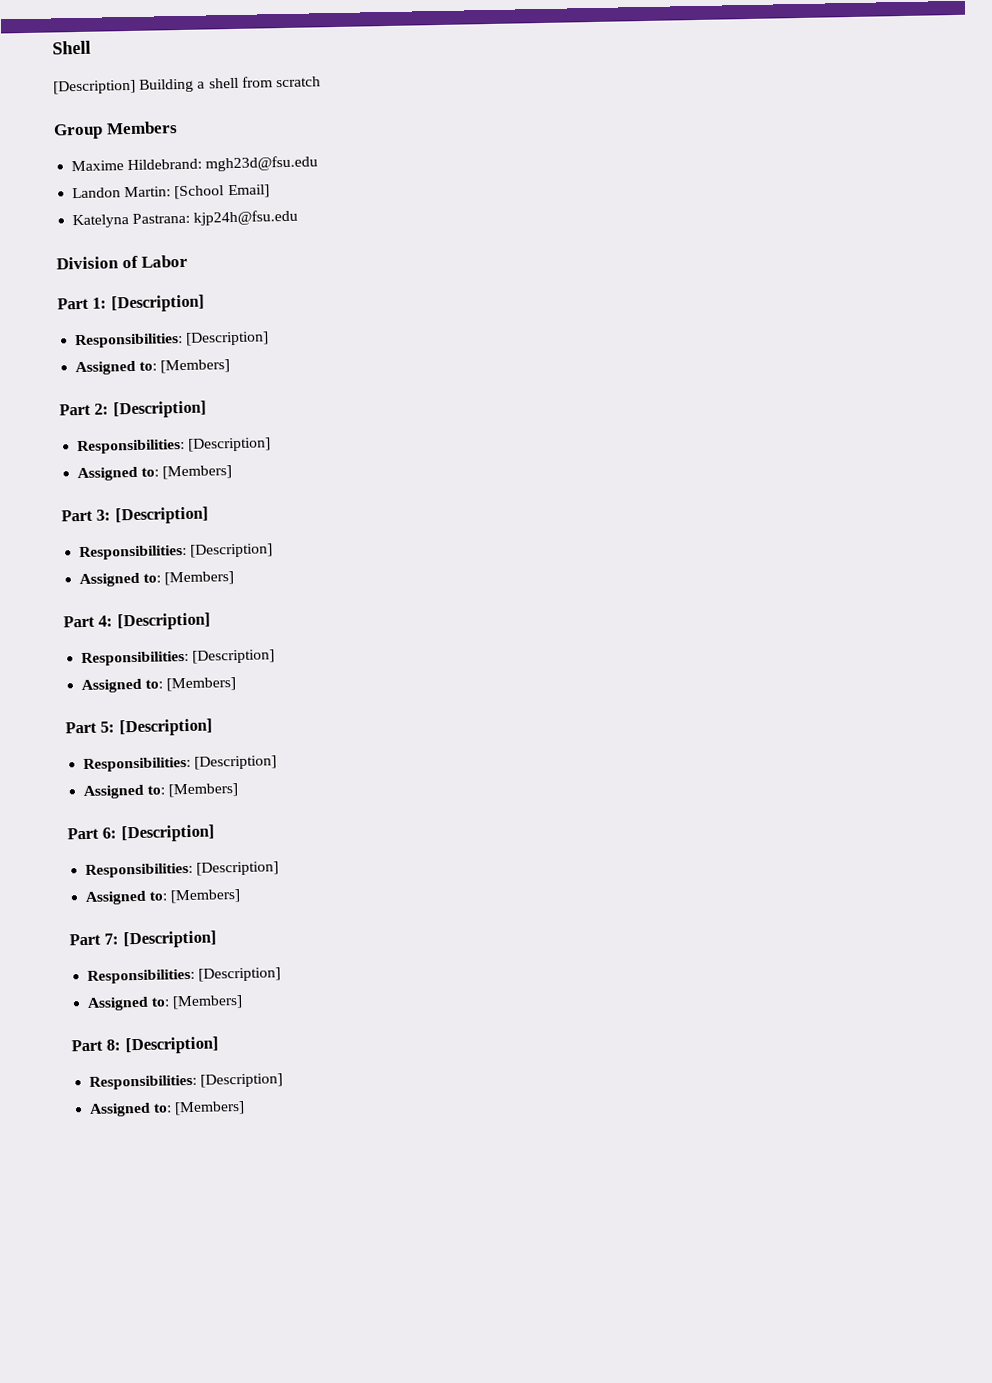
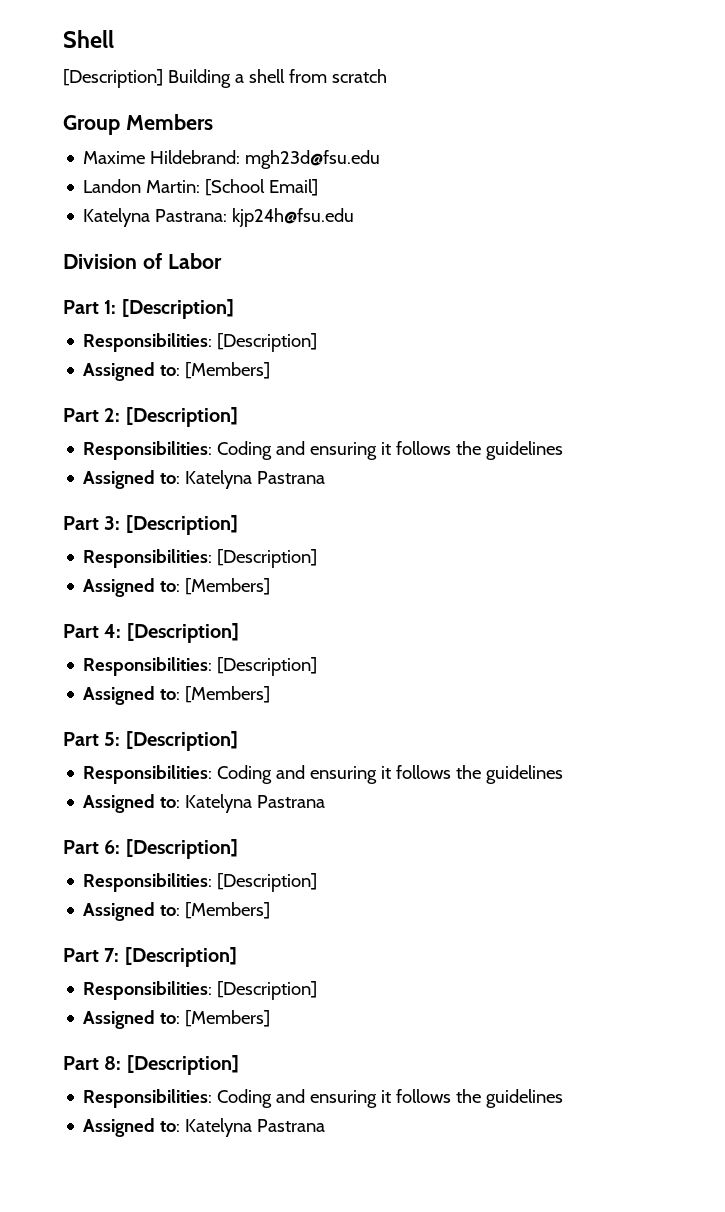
[188,437,272,452] [77,465,233,482] [Description] // Assigned to: [Members] -> [217,441,564,460] [83,470,326,489] Coding and ensuring it follows the guidelines // Assigned to: Katelyna Pastrana
[194,755,278,770] [83,783,239,800] [Description] // Assigned to: [Members] -> [217,765,564,784] [83,794,326,813] Coding and ensuring it follows the guidelines // Assigned to: Katelyna Pastrana
[200,1073,284,1088] [89,1100,246,1117] [Description] // Assigned to: [Members] -> [217,1089,564,1108] [83,1118,326,1137] Coding and ensuring it follows the guidelines // Assigned to: Katelyna Pastrana

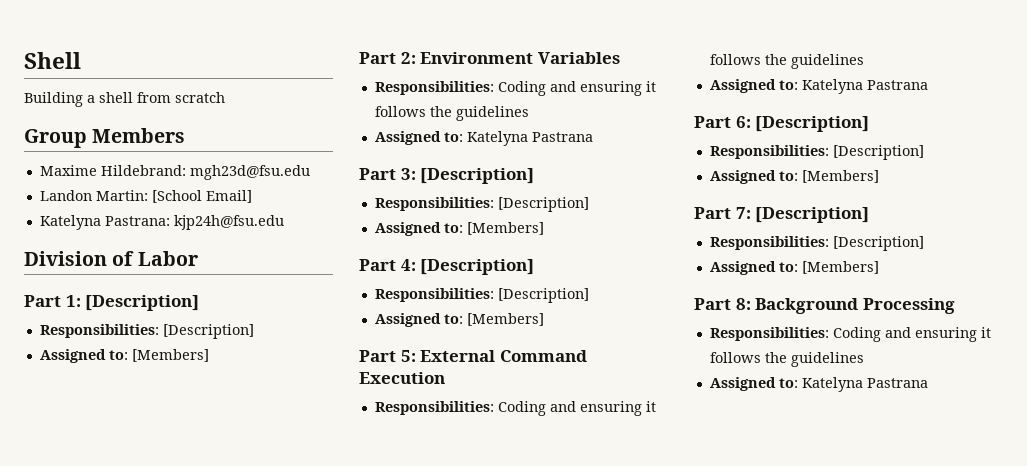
[63,69,163,88] [Description] -> (81, 60) none
[125,407,238,427] [Description] -> [420,52,620,64] Environment Variables
[125,731,238,751] [Description] -> [420,350,587,362] [359,372,445,384] External Command Execution
[126,1055,239,1075] [Description] -> [755,298,955,314] Background Processing

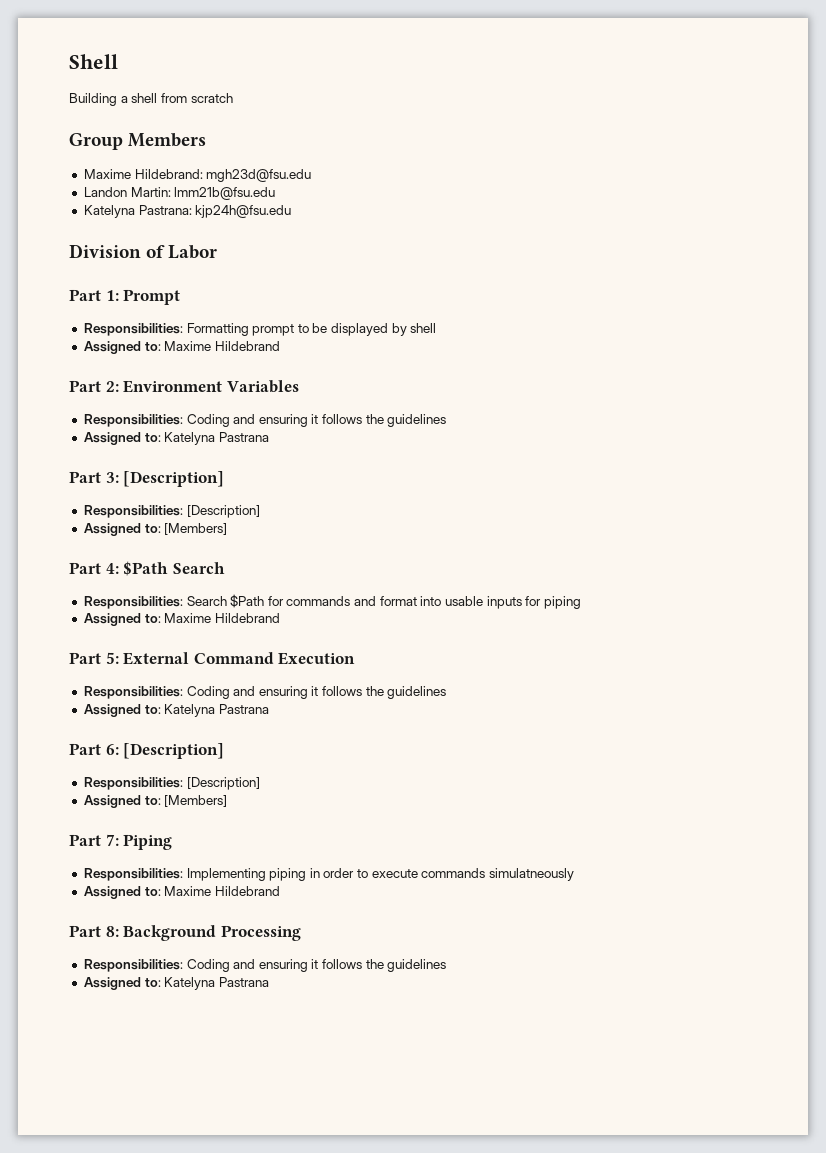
[151,190,252,203] [School Email] -> [174,187,276,200] lmm21b@fsu.edu
[85,295,200,311] [39,324,254,339] [39,349,209,363] [Description] // Responsibilities: [Description] // Assigned to: [Members] -> [123,289,181,305] [83,323,437,336] [83,341,280,354] Prompt // Responsibilities: Formatting prompt to be displayed by shell // Assigned to: Maxime Hildebrand
[420,259,535,275] [374,288,589,303] [374,313,544,327] [Description] // Responsibilities: [Description] // Assigned to: [Members] -> [123,561,225,576] [83,594,581,609] [83,613,280,626] $Path Search // Responsibilities: Search $Path for commands and format into usable inputs for piping // Assigned to: Maxime Hildebrand
[755,207,870,223] [709,236,924,251] [709,261,879,275] [Description] // Responsibilities: [Description] // Assigned to: [Members] -> [123,834,173,850] [83,868,575,881] [83,886,280,899] Piping // Responsibilities: Implementing piping in order to execute commands simulatneously // Assigned to: Maxime Hildebrand

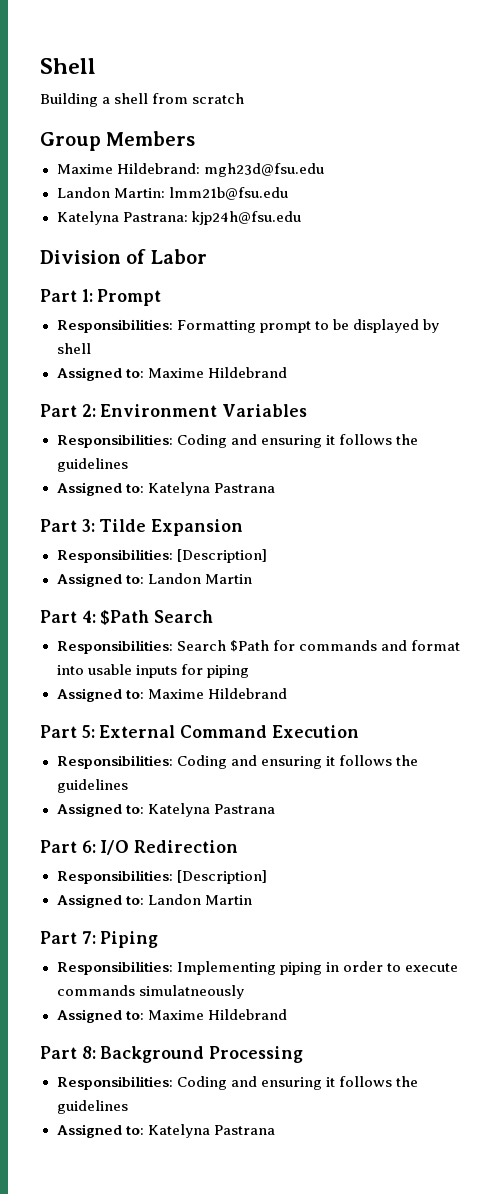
[123,471,225,487] [83,505,260,518] [83,523,228,536] [Description] // Responsibilities: [Description] // Assigned to: [Members] -> [99,519,244,536] [56,549,267,563] [56,573,252,587] Tilde Expansion // Responsibilities: [Description] // Assigned to: Landon Martin
[123,743,225,759] [83,777,260,790] [83,795,228,808] [Description] // Responsibilities: [Description] // Assigned to: [Members] -> [100,840,239,855] [56,870,267,884] [56,894,252,908] I/O Redirection // Responsibilities: [Description] // Assigned to: Landon Martin

